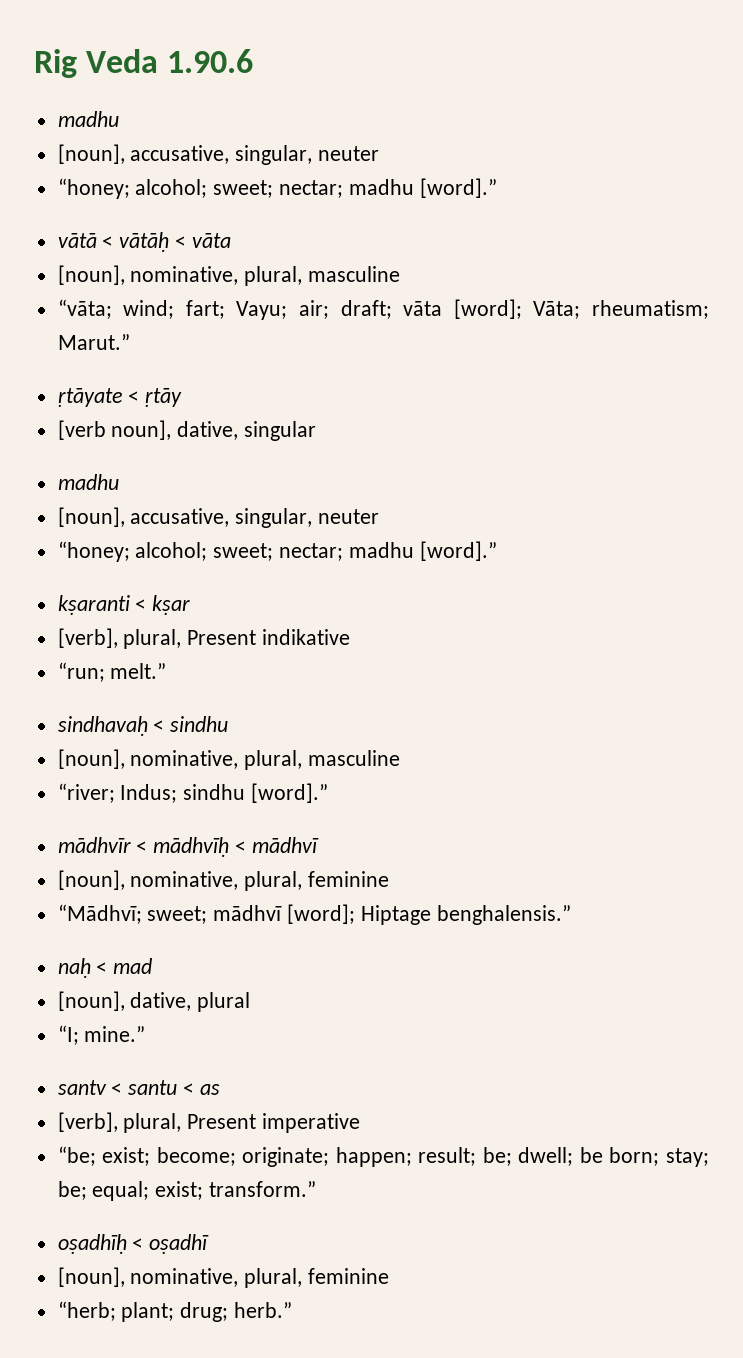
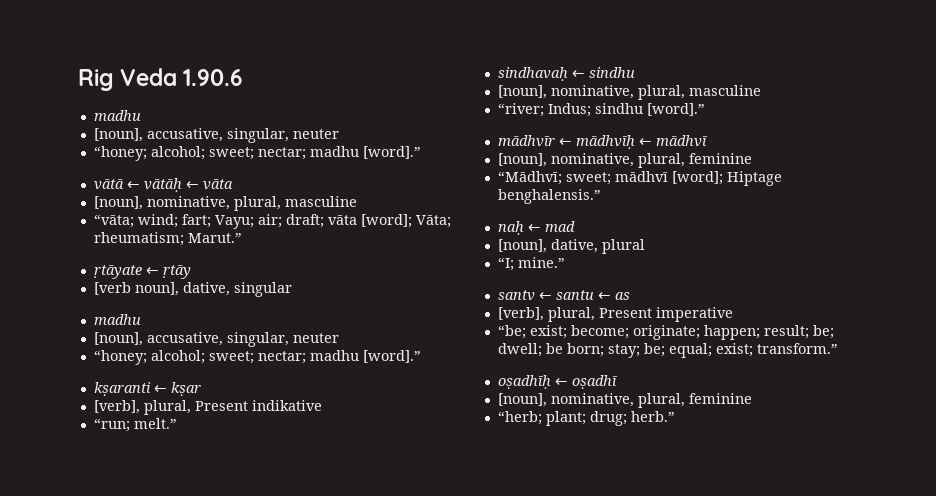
[102,232,187,252] < vātāḥ < -> [126,178,199,192] ← vātāḥ ←
[128,391,140,403] < -> [145,267,159,275] ←
[135,599,147,611] < -> [153,385,167,393] ←
[153,720,165,732] < -> [571,70,585,78] ←
[136,837,247,857] < mādhvīḥ < -> [558,135,652,149] ← mādhvīḥ ←
[96,962,108,974] < -> [527,224,541,232] ←
[111,1080,195,1095] < santu < -> [538,290,611,300] ← santu ←
[132,1238,144,1250] < -> [554,378,568,386] ←

